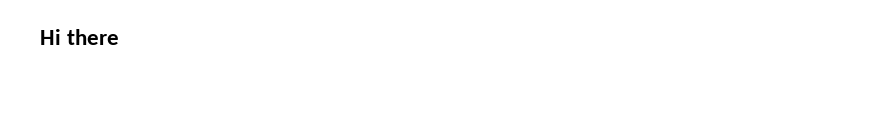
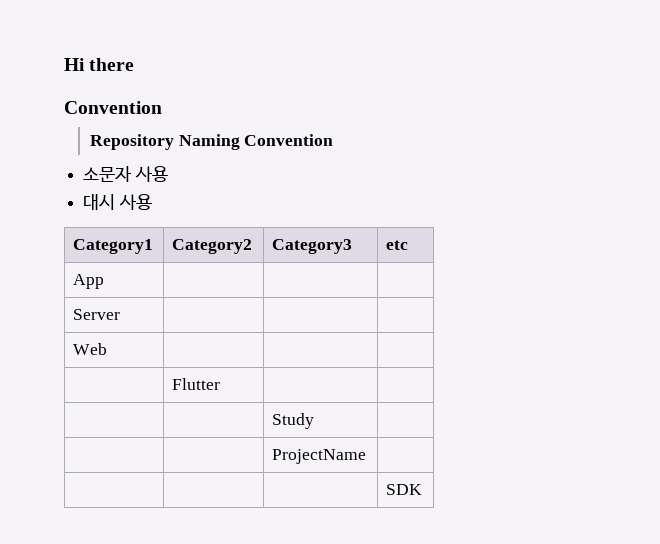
(120, 37) none -> [64,101,162,114] [89,134,334,150] [83,166,168,182] [83,194,152,210] [73,239,154,254] [172,239,253,254] [272,239,353,254] [386,240,409,250] [73,274,105,289] [73,309,121,320] [73,343,108,355] [172,378,221,390] [272,413,315,429] [272,449,367,464] [386,484,423,495] // Convention // Repository Naming Convention // 소문자 사용 // 대시 사용 // Category1 | Category2 | Category3 | etc // App | | | // Server | | | // Web | | | // | Flutter | | // | | Study | // | | ProjectName | // | | | SDK

